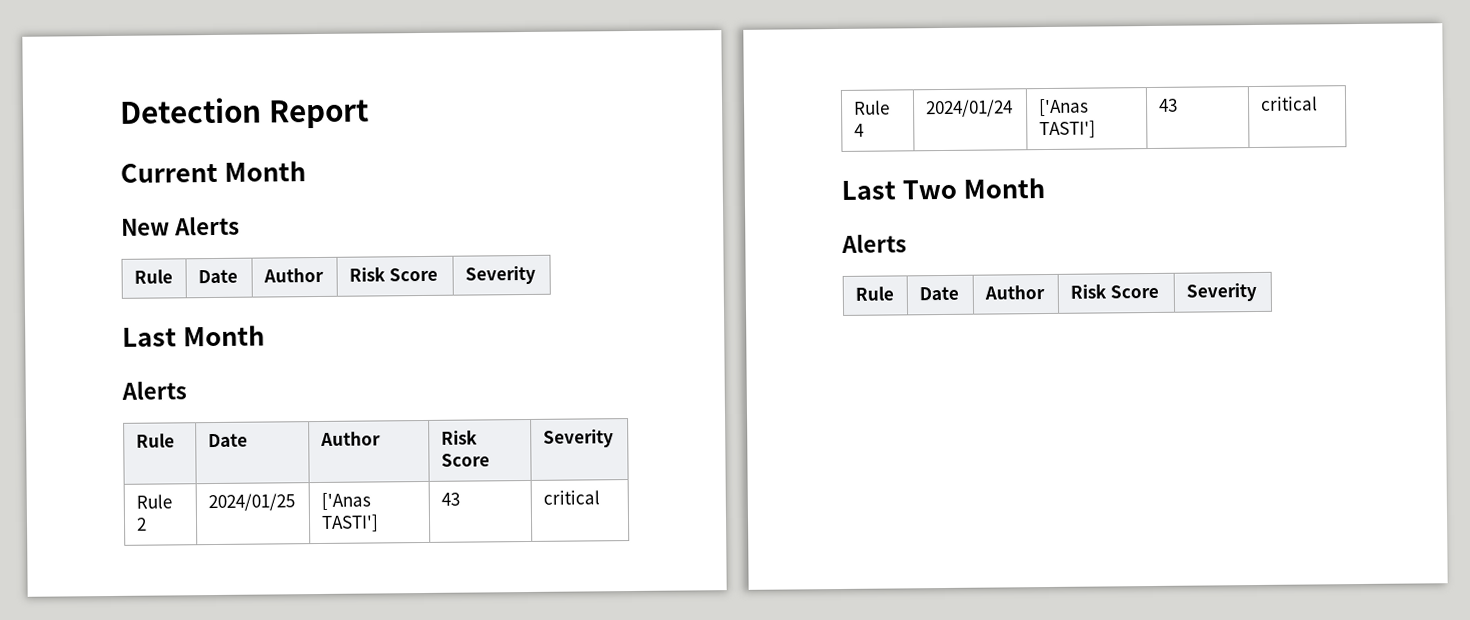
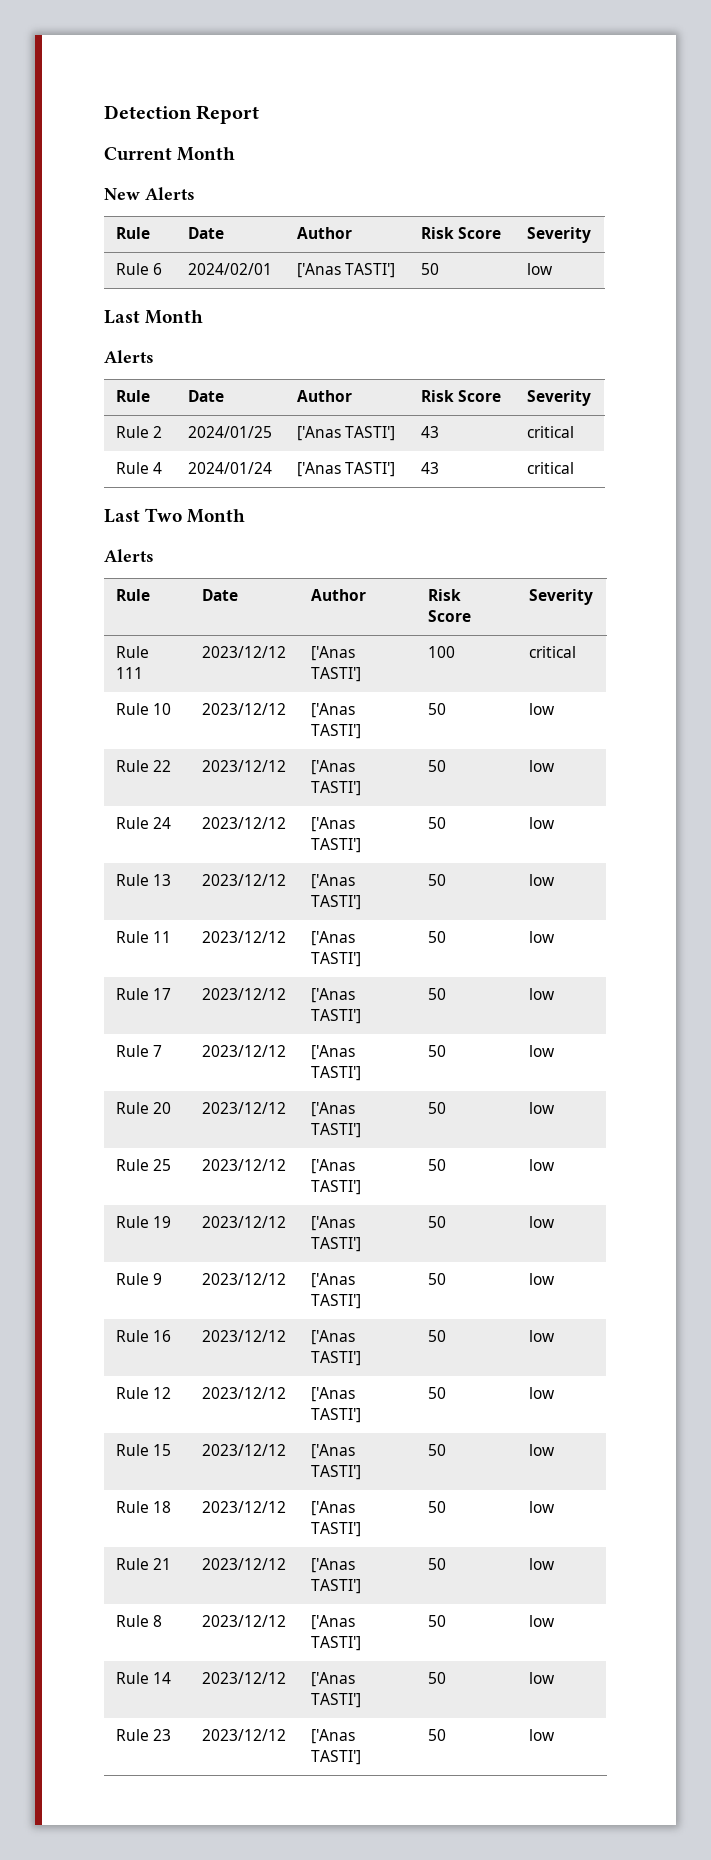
(536, 275) none -> [115,263,163,275] [187,263,272,275] [296,263,396,278] [420,263,439,275] [526,263,553,275] // Rule 6 | 2024/02/01 | ['Anas TASTI'] | 50 | low
(1257, 292) none -> [115,646,149,658] [115,667,143,679] [201,646,286,658] [310,646,355,661] [310,667,361,682] [427,646,455,658] [528,646,576,658] [115,703,172,715] [201,703,286,715] [310,703,355,718] [310,724,361,739] [427,703,446,715] [528,703,555,715] [115,760,172,772] [201,760,286,772] [310,760,355,775] [310,781,361,796] [427,760,446,772] [528,760,555,772] [115,817,172,829] [201,817,286,829] [310,817,355,832] [310,838,361,853] [427,817,446,829] [528,817,555,829] [115,874,172,886] [201,874,286,886] [310,874,355,889] [310,895,361,910] [427,874,446,886] [528,874,555,886] [115,931,172,943] [201,931,286,943] [310,931,355,946] [310,952,361,967] [427,931,446,943] [528,931,555,943] [115,988,172,1000] [201,988,286,1000] [310,988,355,1003] [310,1009,361,1024] [427,988,446,1000] [528,988,555,1000] [115,1045,163,1057] [201,1045,286,1057] [310,1045,355,1060] [310,1066,361,1081] [427,1045,446,1057] [528,1045,555,1057] [115,1102,172,1114] [201,1102,286,1114] [310,1102,355,1117] [310,1123,361,1138] [427,1102,446,1114] [528,1102,555,1114] [115,1159,172,1171] [201,1159,286,1171] [310,1159,355,1174] [310,1180,361,1195] [427,1159,446,1171] [528,1159,555,1171] [115,1216,172,1228] [201,1216,286,1228] [310,1216,355,1231] [310,1237,361,1252] [427,1216,446,1228] [528,1216,555,1228] [115,1273,163,1285] [201,1273,286,1285] [310,1273,355,1288] [310,1294,361,1309] [427,1273,446,1285] [528,1273,555,1285] [115,1330,172,1342] [201,1330,286,1342] [310,1330,355,1345] [310,1351,361,1366] [427,1330,446,1342] [528,1330,555,1342] [115,1387,172,1399] [201,1387,286,1399] [310,1387,355,1402] [310,1408,361,1423] [427,1387,446,1399] [528,1387,555,1399] [115,1444,172,1456] [201,1444,286,1456] [310,1444,355,1459] [310,1465,361,1480] [427,1444,446,1456] [528,1444,555,1456] [115,1501,172,1513] [201,1501,286,1513] [310,1501,355,1516] [310,1522,361,1537] [427,1501,446,1513] [528,1501,555,1513] [115,1558,172,1570] [201,1558,286,1570] [310,1558,355,1573] [310,1579,361,1594] [427,1558,446,1570] [528,1558,555,1570] [115,1615,163,1627] [201,1615,286,1627] [310,1615,355,1630] [310,1636,361,1651] [427,1615,446,1627] [528,1615,555,1627] [115,1672,172,1684] [201,1672,286,1684] [310,1672,355,1687] [310,1693,361,1708] [427,1672,446,1684] [528,1672,555,1684] [115,1729,172,1741] [201,1729,286,1741] [310,1729,355,1744] [310,1750,361,1765] [427,1729,446,1741] [528,1729,555,1741] // Rule 111 | 2023/12/12 | ['Anas TASTI'] | 100 | critical // Rule 10 | 2023/12/12 | ['Anas TASTI'] | 50 | low // Rule 22 | 2023/12/12 | ['Anas TASTI'] | 50 | low // Rule 24 | 2023/12/12 | ['Anas TASTI'] | 50 | low // Rule 13 | 2023/12/12 | ['Anas TASTI'] | 50 | low // Rule 11 | 2023/12/12 | ['Anas TASTI'] | 50 | low // Rule 17 | 2023/12/12 | ['Anas TASTI'] | 50 | low // Rule 7 | 2023/12/12 | ['Anas TASTI'] | 50 | low // Rule 20 | 2023/12/12 | ['Anas TASTI'] | 50 | low // Rule 25 | 2023/12/12 | ['Anas TASTI'] | 50 | low // Rule 19 | 2023/12/12 | ['Anas TASTI'] | 50 | low // Rule 9 | 2023/12/12 | ['Anas TASTI'] | 50 | low // Rule 16 | 2023/12/12 | ['Anas TASTI'] | 50 | low // Rule 12 | 2023/12/12 | ['Anas TASTI'] | 50 | low // Rule 15 | 2023/12/12 | ['Anas TASTI'] | 50 | low // Rule 18 | 2023/12/12 | ['Anas TASTI'] | 50 | low // Rule 21 | 2023/12/12 | ['Anas TASTI'] | 50 | low // Rule 8 | 2023/12/12 | ['Anas TASTI'] | 50 | low // Rule 14 | 2023/12/12 | ['Anas TASTI'] | 50 | low // Rule 23 | 2023/12/12 | ['Anas TASTI'] | 50 | low

